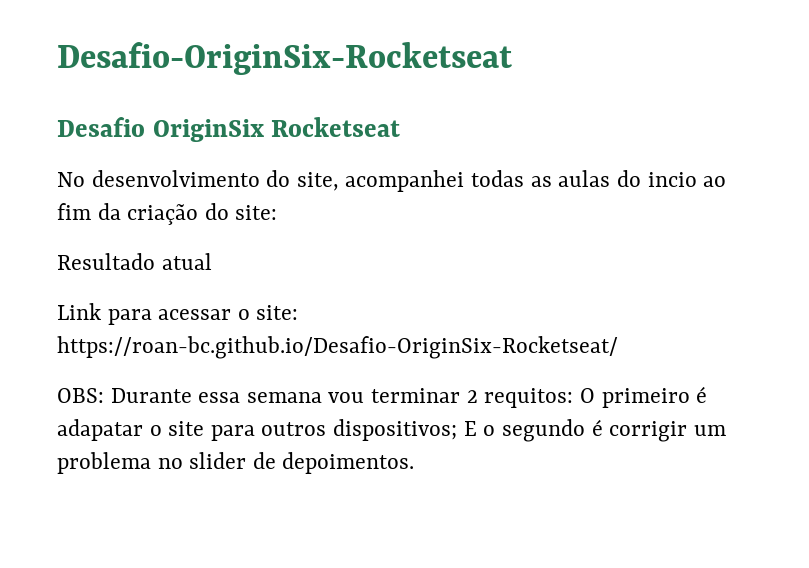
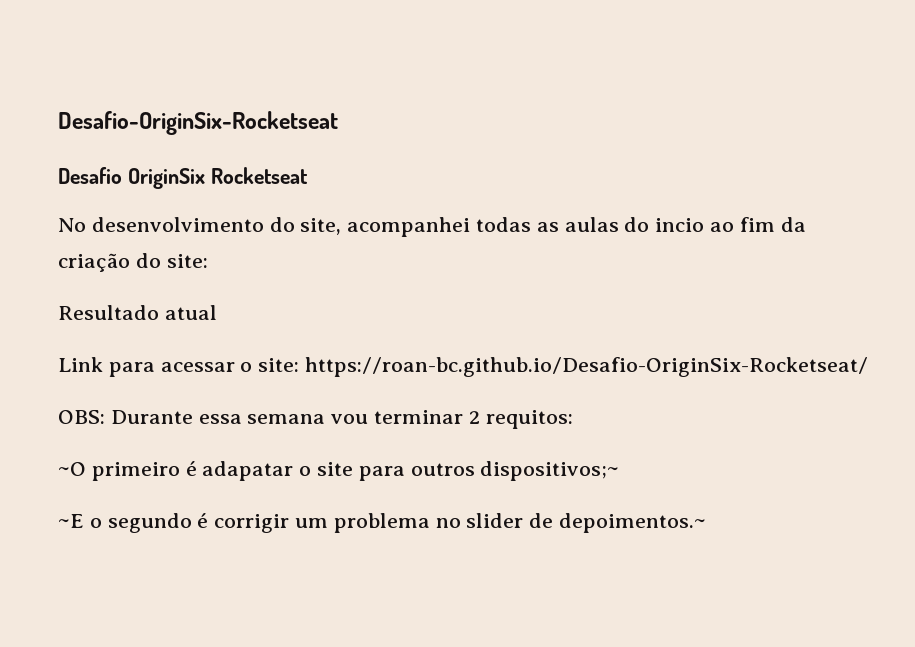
[579,388,595,403] O -> [58,462,86,476] // ~O
[333,419,477,441] dispositivos; E -> [480,461,620,481] [58,514,84,528] dispositivos;~ // ~E
[282,452,415,474] depoimentos. -> [559,513,707,533] depoimentos.~

